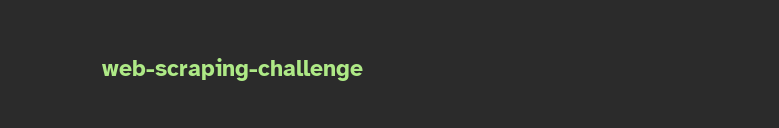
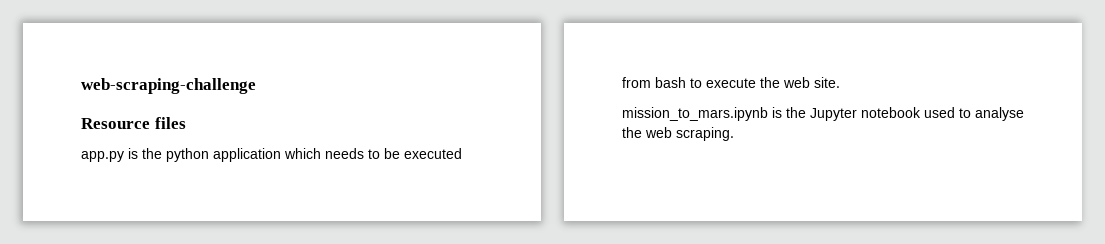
(363, 69) none -> [81,117,186,129] [81,148,462,162] [622,77,840,88] [622,107,1024,121] [622,127,734,141] // Resource files // app.py is the python application which needs to be executed from bash to execute the web site. // mission_to_mars.ipynb is the Jupyter notebook used to analyse the web scraping.

